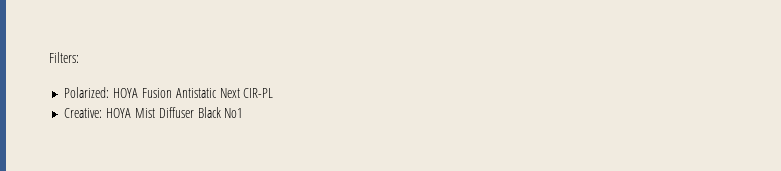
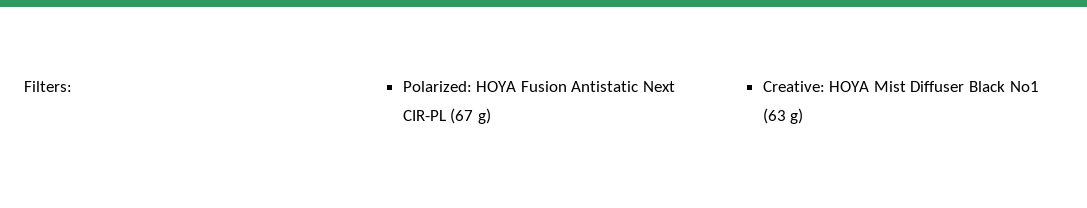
(274, 93) none -> [450,108,491,124] (67 g)
(244, 113) none -> [762,108,804,124] (63 g)

